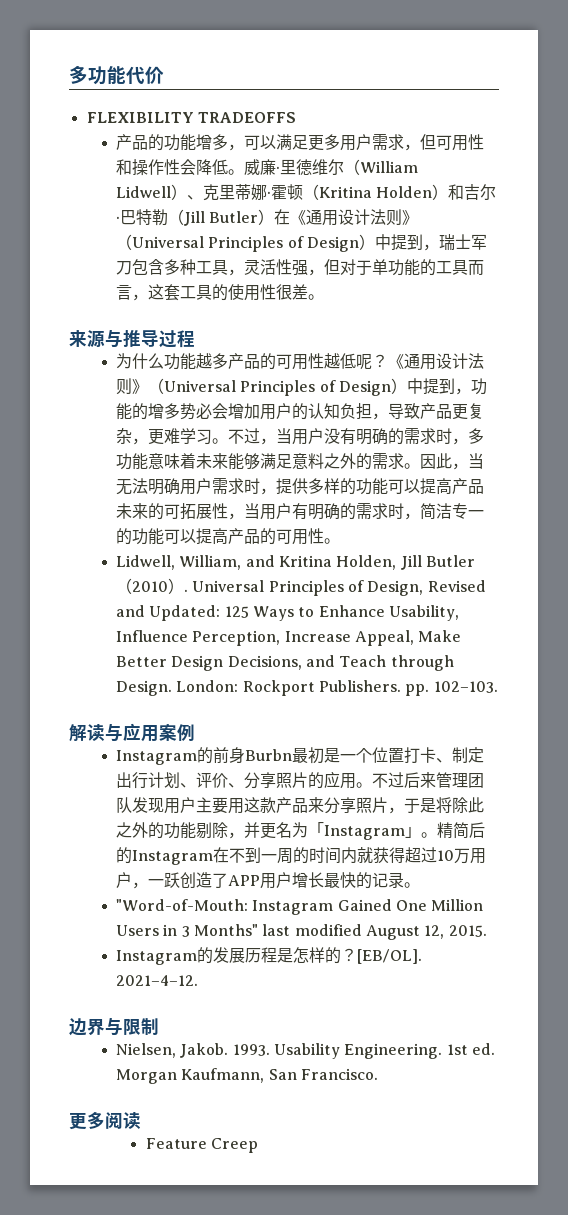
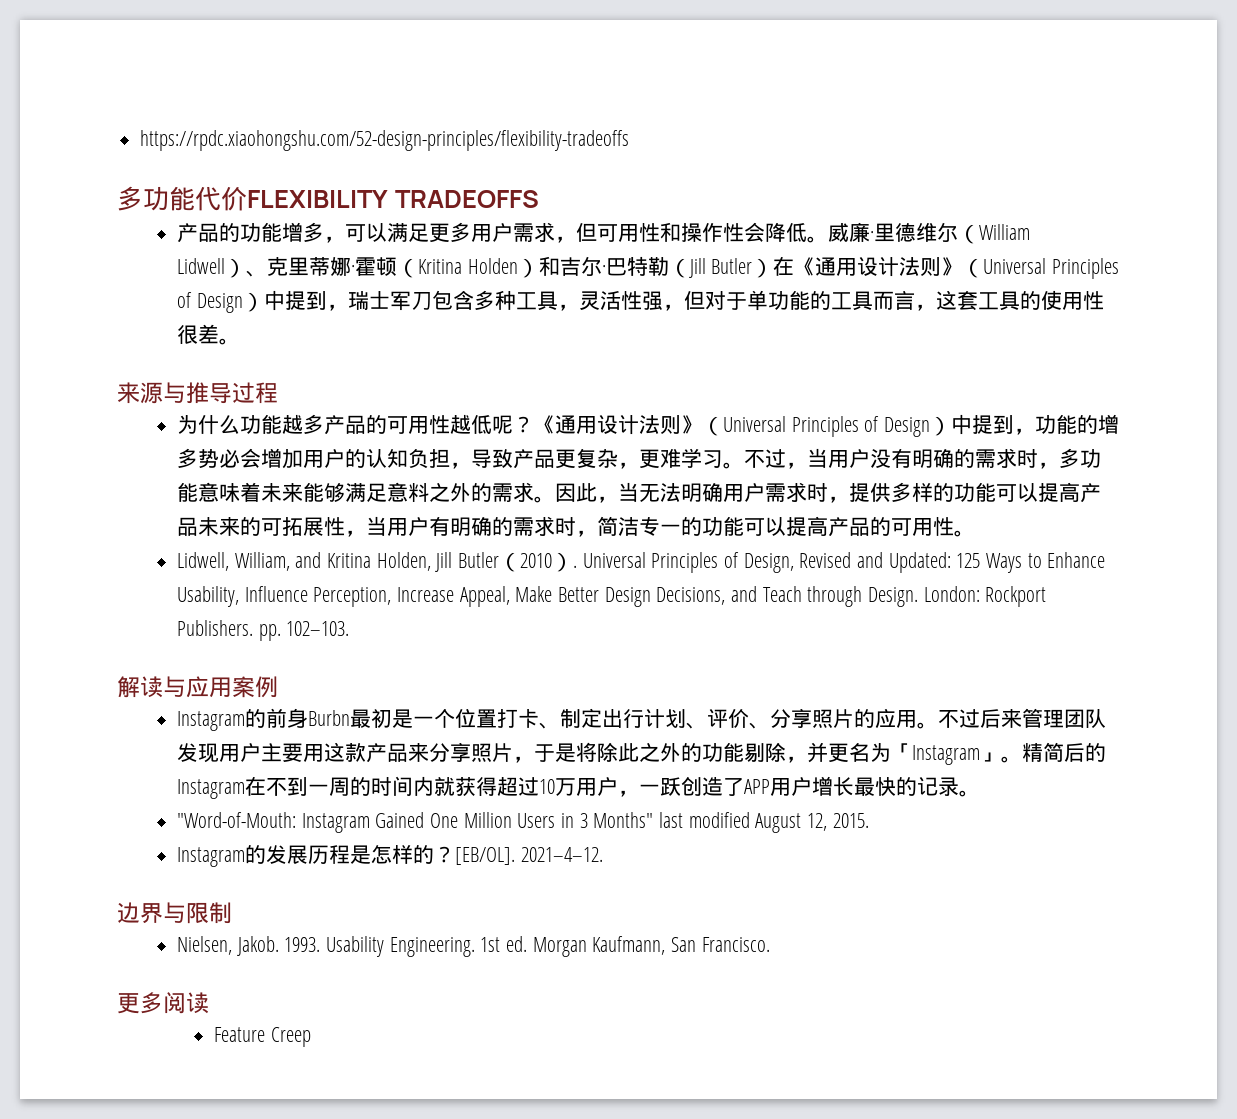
(69, 74) none -> [140,130,630,151] https://rpdc.xiaohongshu.com/52-design-principles/flexibility-tradeoffs //
(164, 75) // -> (247, 198) none

